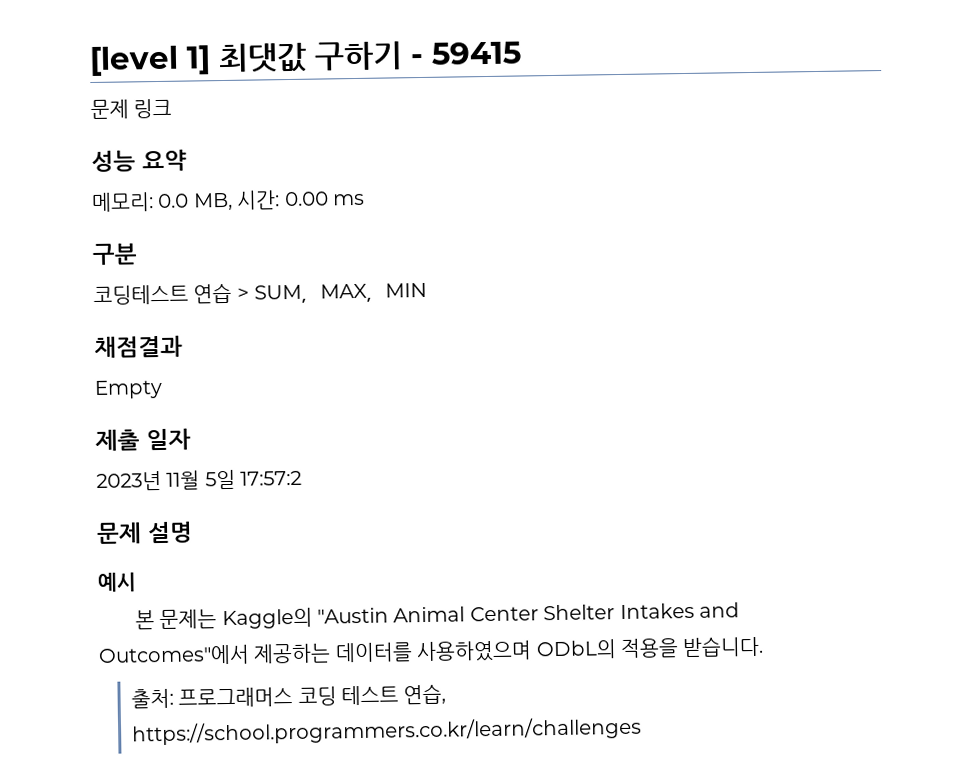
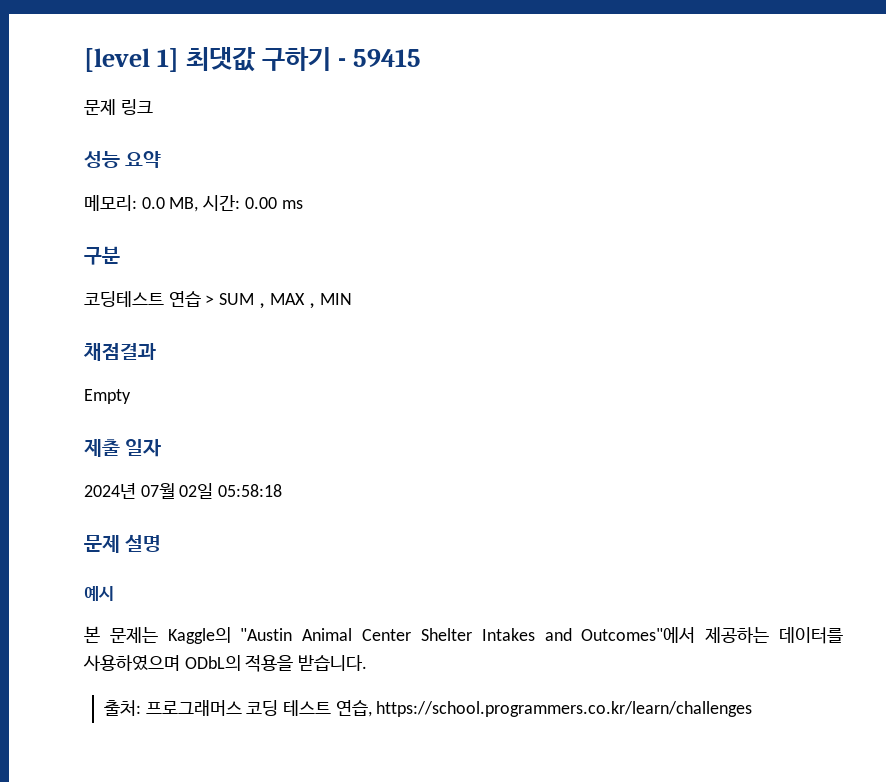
[96,469,303,491] 2023년 11월 5일 17:57:2 -> [84,483,283,499] 2024년 07월 02일 05:58:18

